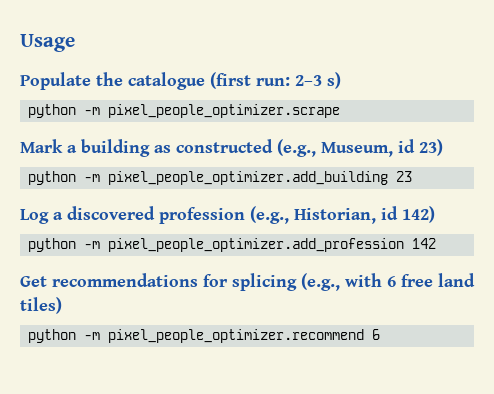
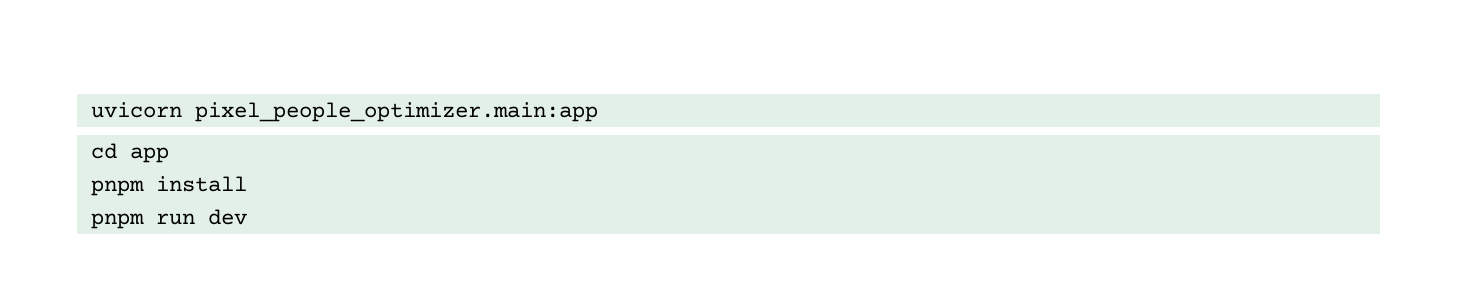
[20,34,75,52] [20,72,341,90] [28,104,341,118] [20,139,443,157] [28,171,413,185] [20,206,435,224] [28,238,437,252] [20,273,475,291] [20,297,62,314] [28,329,381,343] Usage // Populate the catalogue (first run: 2–3 s) // python -m pixel_people_optimizer.scrape // Mark a building as constructed (e.g., Museum, id 23) // python -m pixel_people_optimizer.add_building 23 // Log a discovered profession (e.g., Historian, id 142) // python -m pixel_people_optimizer.add_profession 142 // Get recommendations for splicing (e.g., with 6 free land tiles) // python -m pixel_people_optimizer.recommend 6 -> [90,102,598,122] [90,143,169,163] [90,176,247,196] [90,209,247,229] uvicorn pixel_people_optimizer.main:app // cd app // pnpm install // pnpm run dev

